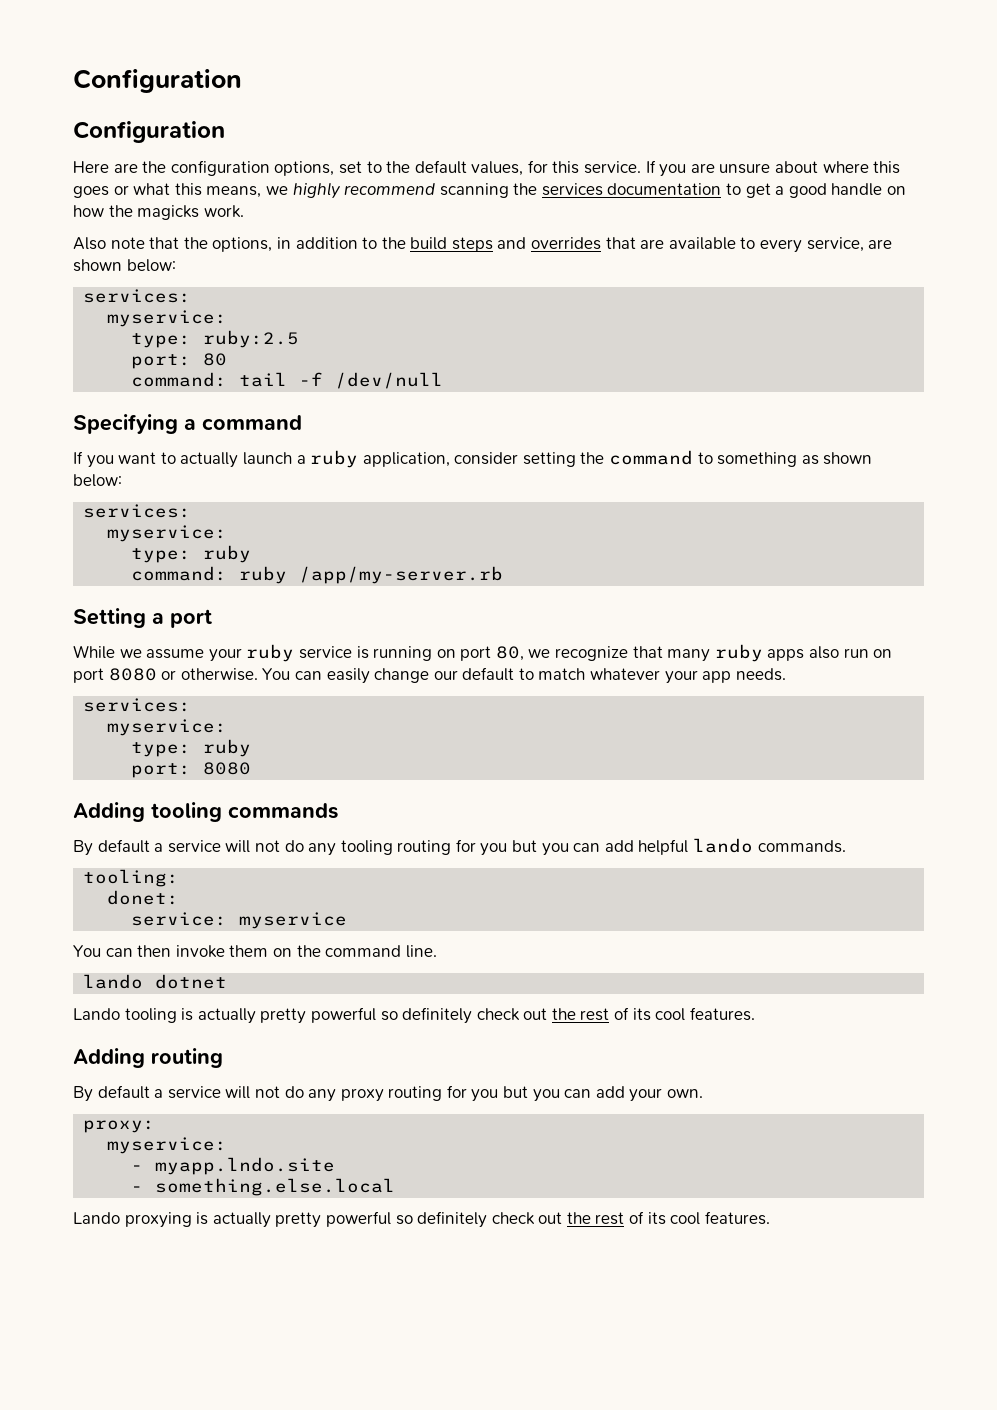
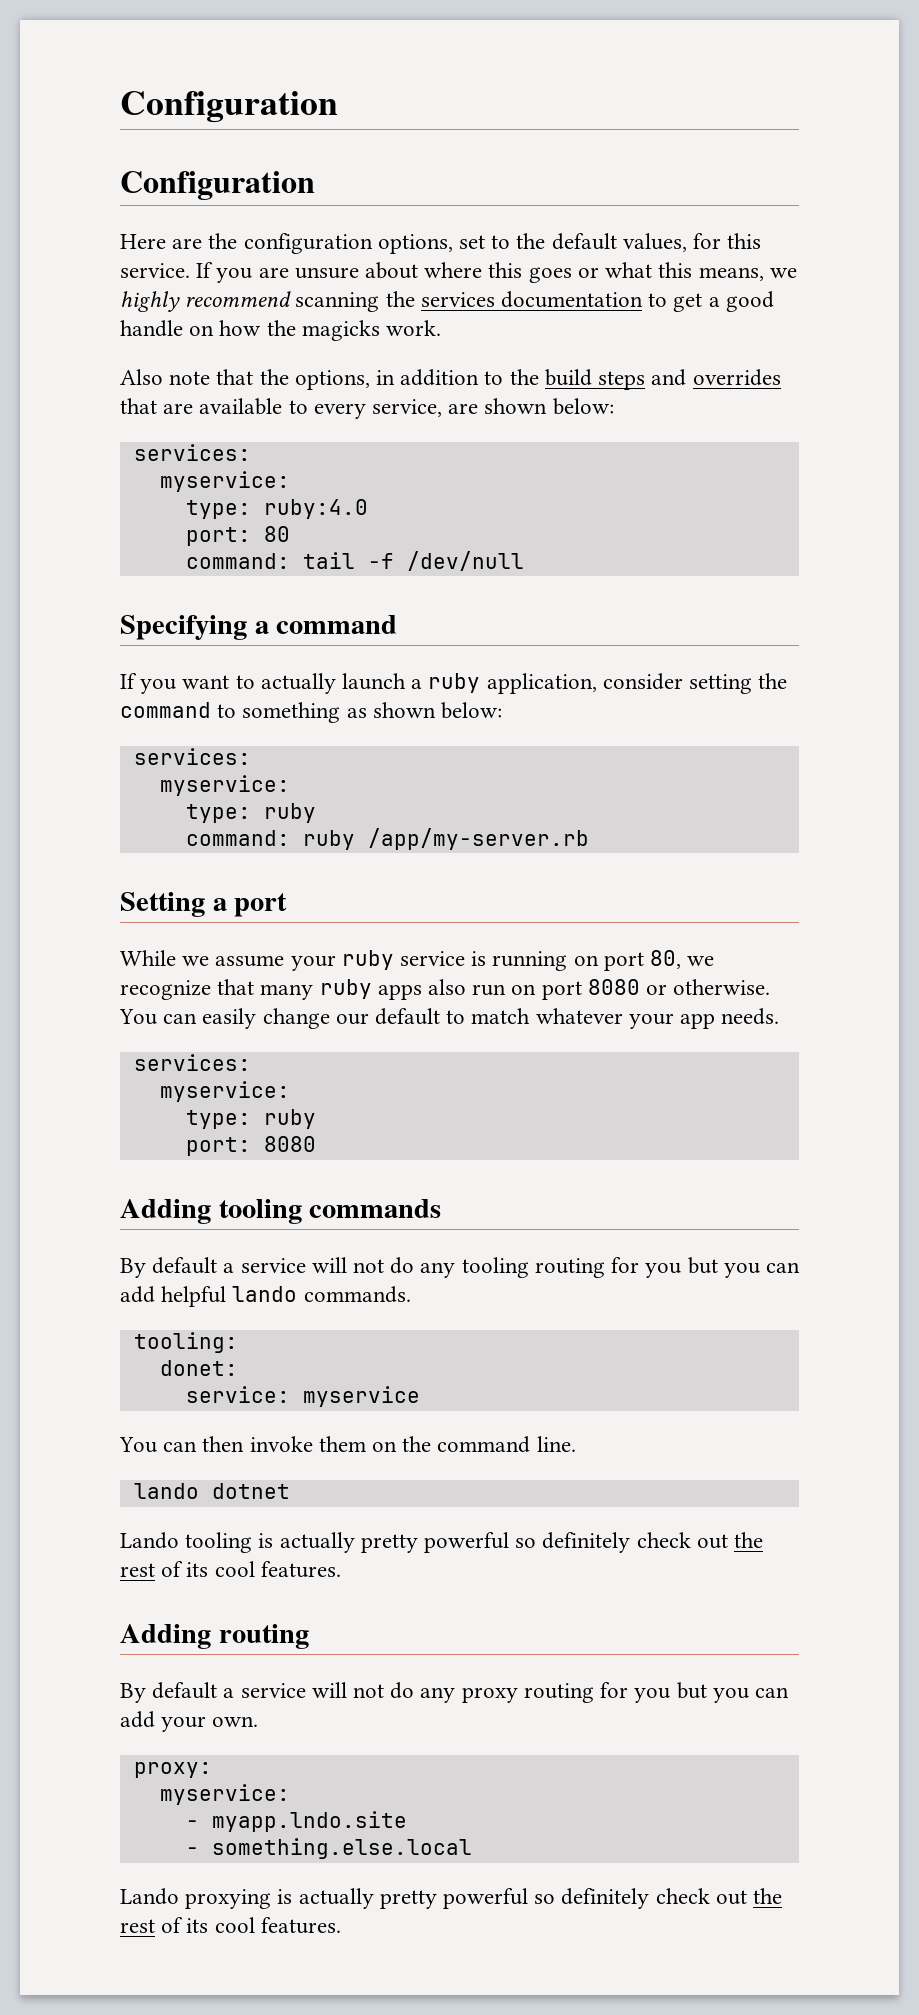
[203,330,300,348] ruby:2.5 -> [263,499,368,519] ruby:4.0

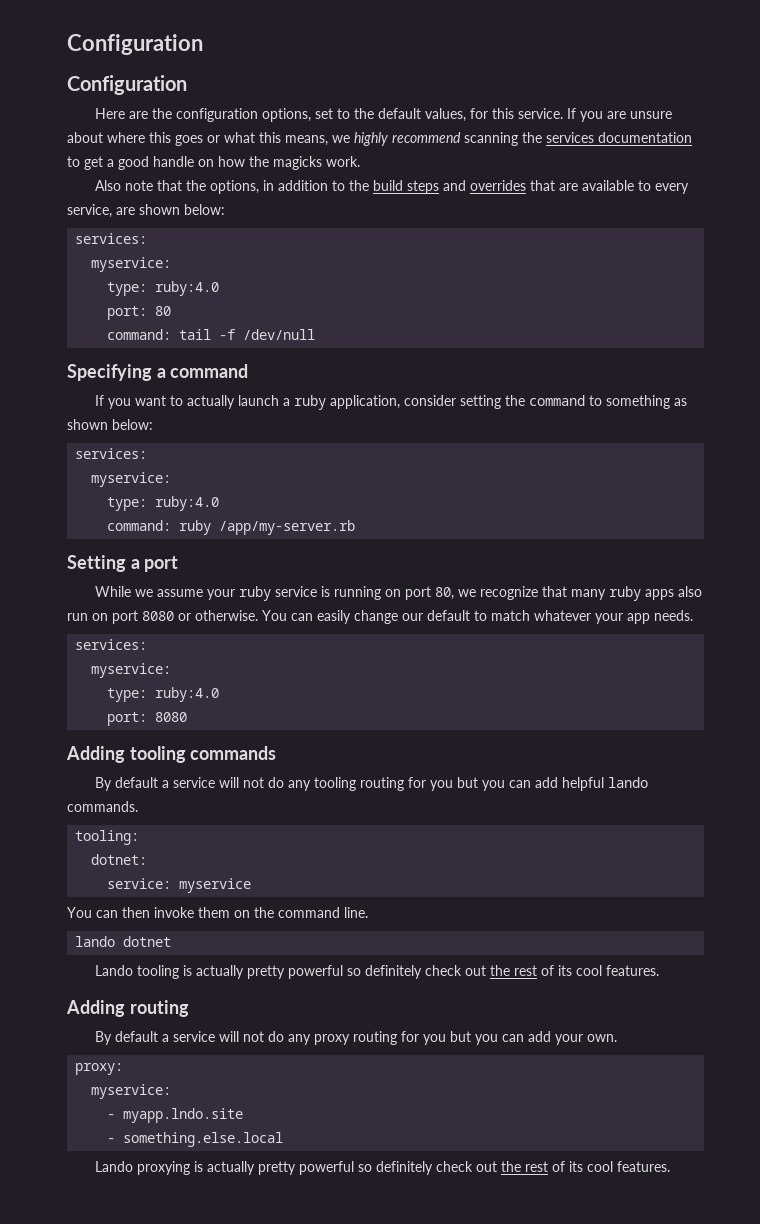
[263,803,316,823] ruby -> [155,496,220,511] ruby:4.0
[263,1109,316,1129] ruby -> [155,687,220,702] ruby:4.0
[159,1360,238,1376] donet: -> [91,854,148,865] dotnet:

